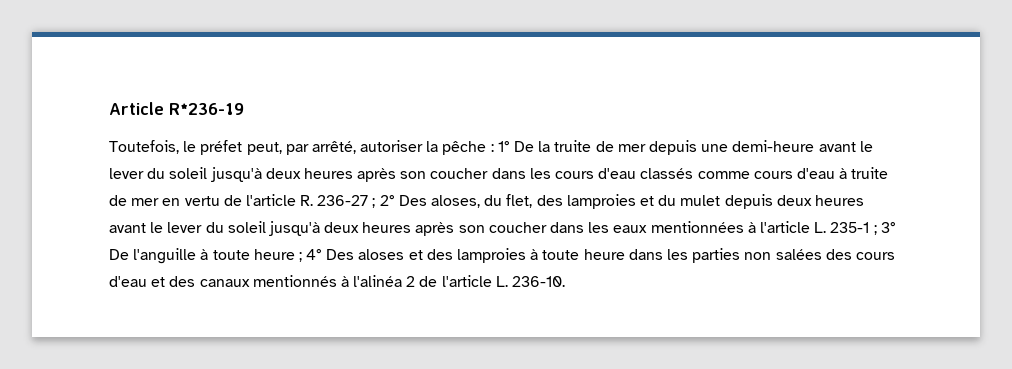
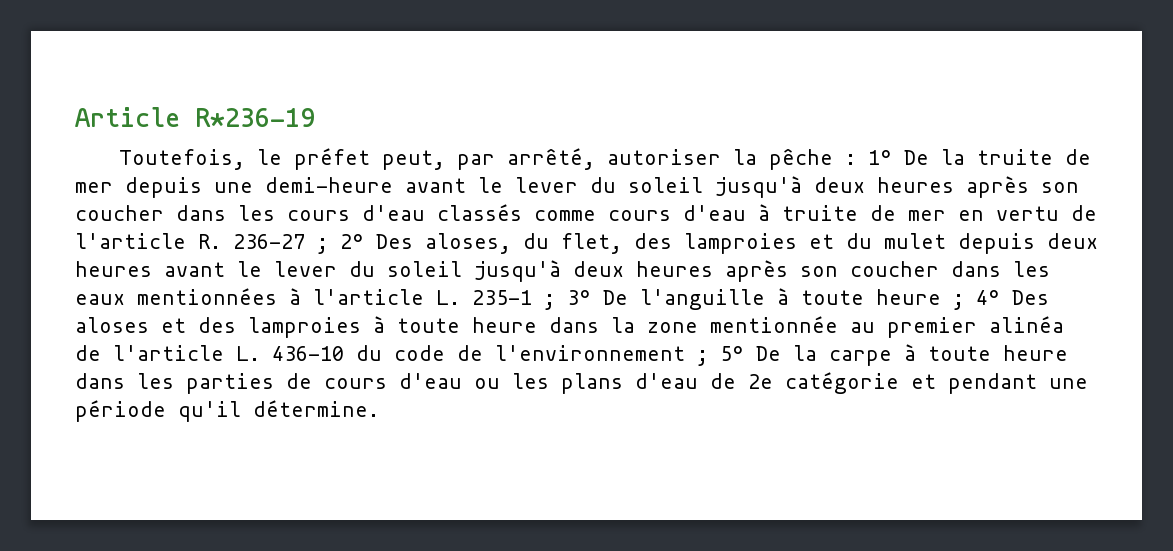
[666,248,895,263] [109,275,566,287] les parties non salées des cours d'eau et des canaux mentionnés à l'alinéa 2 de l'article L. 236-10. -> [611,316,1064,338] [75,344,1068,366] [75,372,1088,394] [75,400,379,422] la zone mentionnée au premier alinéa de l'article L. 436-10 du code de l'environnement ; 5° De la carpe à toute heure dans les parties de cours d'eau ou les plans d'eau de 2e catégorie et pendant une période qu'il détermine.

